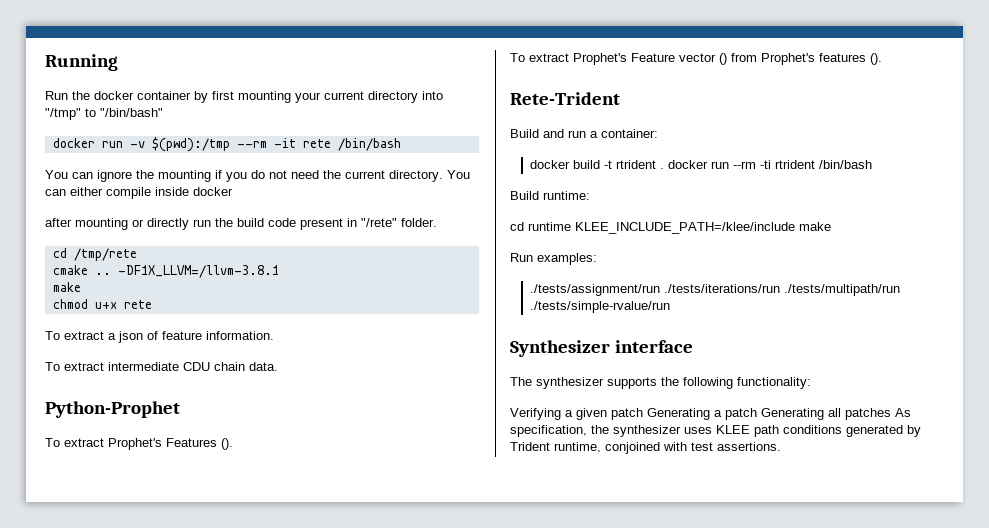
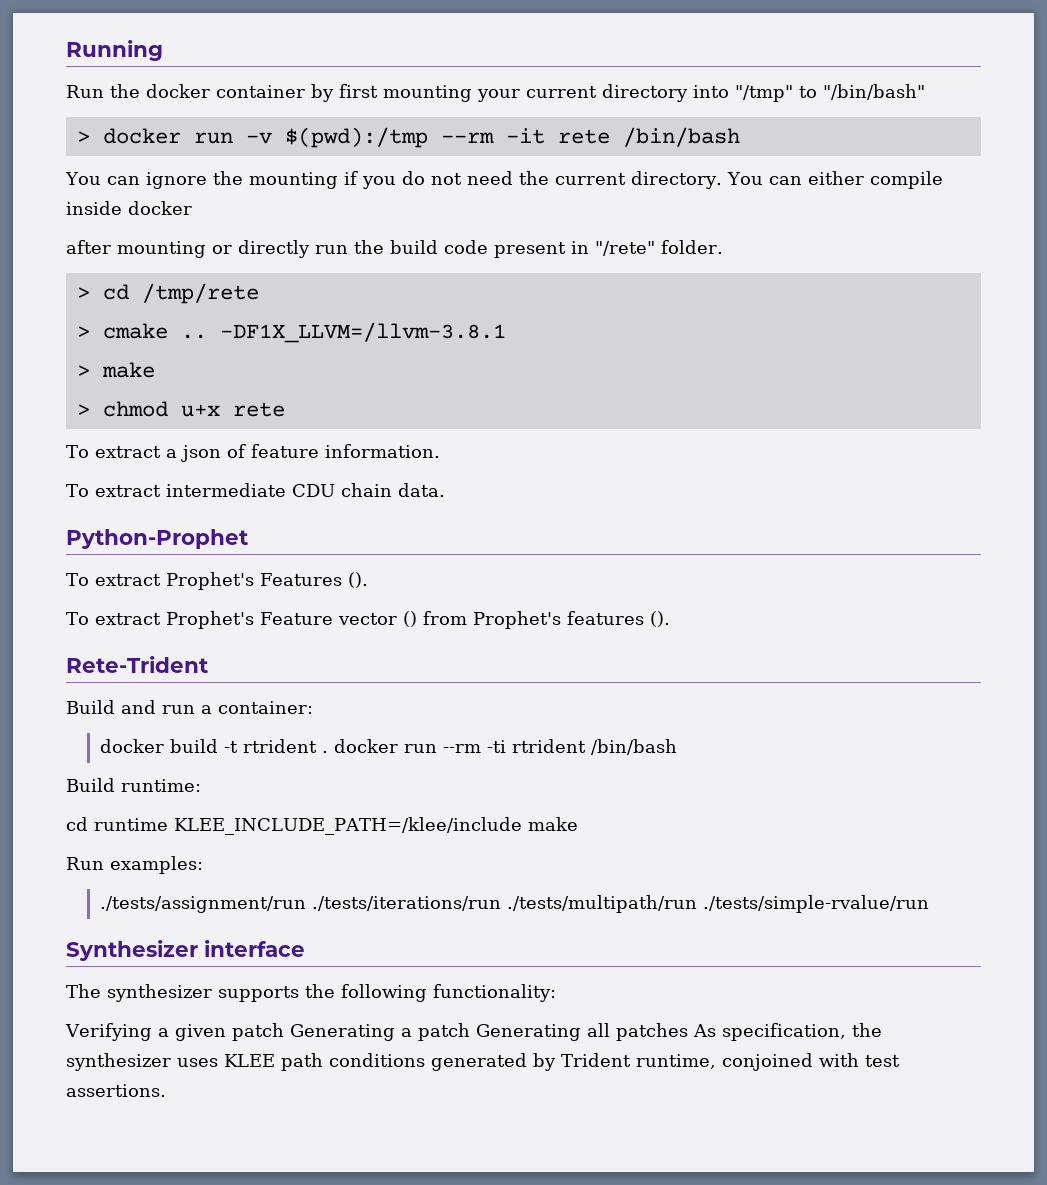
(163, 112) none -> [76,131,90,143] >
(437, 222) none -> [76,287,90,299] >
(137, 254) none -> [76,326,90,338] >
[52,282,81,292] make // -> [76,362,155,378] [76,404,90,416] > make // >

